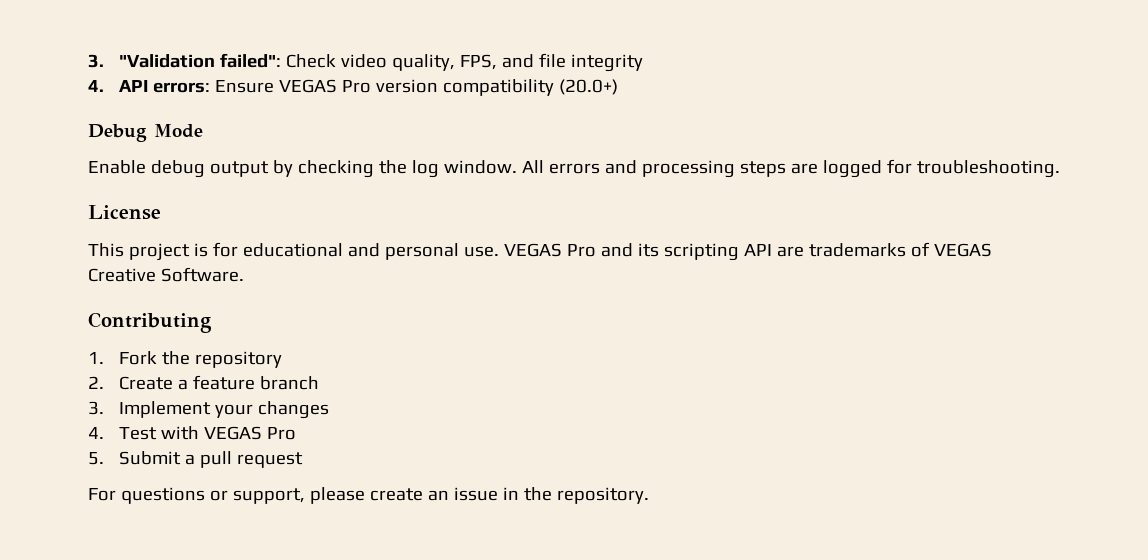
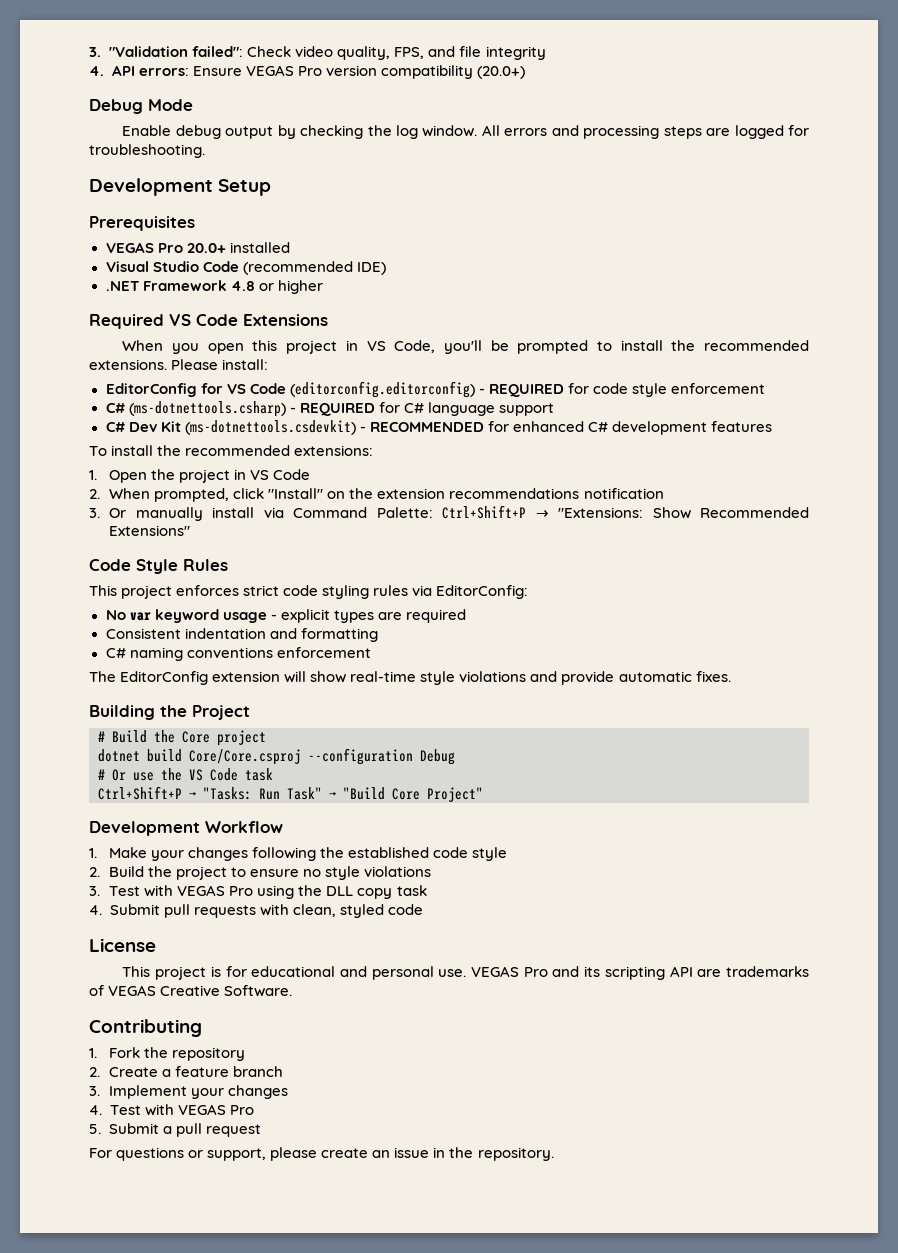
(1060, 169) none -> [89,178,272,196] [89,216,195,231] [105,242,290,253] [105,261,386,275] [105,280,323,294] [89,314,328,329] [122,340,809,354] [89,359,269,370] [105,381,765,398] [105,401,554,417] [105,420,772,435] [89,445,374,456] [89,469,311,483] [89,488,664,502] [89,505,809,521] [109,525,191,536] [89,559,228,574] [89,585,529,599] [105,609,466,623] [105,628,378,642] [105,647,371,661] [89,671,731,685] [89,705,250,720] [98,730,266,746] [98,748,455,765] [98,768,273,781] [98,786,483,802] [89,821,283,836] [89,847,508,861] [89,866,432,880] [89,885,427,899] [89,904,423,918] // Development Setup // Prerequisites // VEGAS Pro 20.0+ installed // Visual Studio Code (recommended IDE) // .NET Framework 4.8 or higher // Required VS Code Extensions // When you open this project in VS Code, you'll be prompted to install the recommended extensions. Please install: // EditorConfig for VS Code (editorconfig.editorconfig) - REQUIRED for code style enforcement // C# (ms-dotnettools.csharp) - REQUIRED for C# language support // C# Dev Kit (ms-dotnettools.csdevkit) - RECOMMENDED for enhanced C# development features // To install the recommended extensions: // 1. Open the project in VS Code // 2. When prompted, click "Install" on the extension recommendations notification // 3. Or manually install via Command Palette: Ctrl+Shift+P → "Extensions: Show Recommended Extensions" // Code Style Rules // This project enforces strict code styling rules via EditorConfig: // No var keyword usage - explicit types are required // Consistent indentation and formatting // C# naming conventions enforcement // The EditorConfig extension will show real-time style violations and provide automatic fixes. // Building the Project // # Build the Core project // dotnet build Core/Core.csproj --configuration Debug // # Or use the VS Code task // Ctrl+Shift+P → "Tasks: Run Task" → "Build Core Project" // Development Workflow // 1. Make your changes following the established code style // 2. Build the project to ensure no style violations // 3. Test with VEGAS Pro using the DLL copy task // 4. Submit pull requests with clean, styled code

